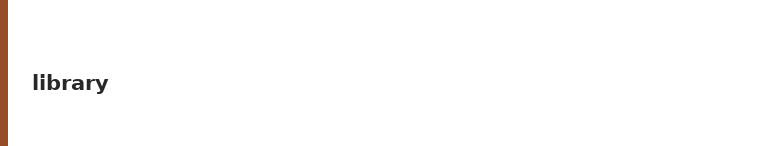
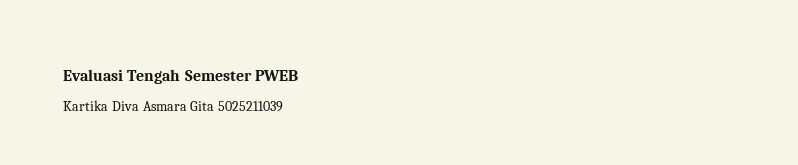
[32,74,109,94] library -> [63,69,298,84] [63,100,284,112] Evaluasi Tengah Semester PWEB // Kartika Diva Asmara Gita 5025211039

